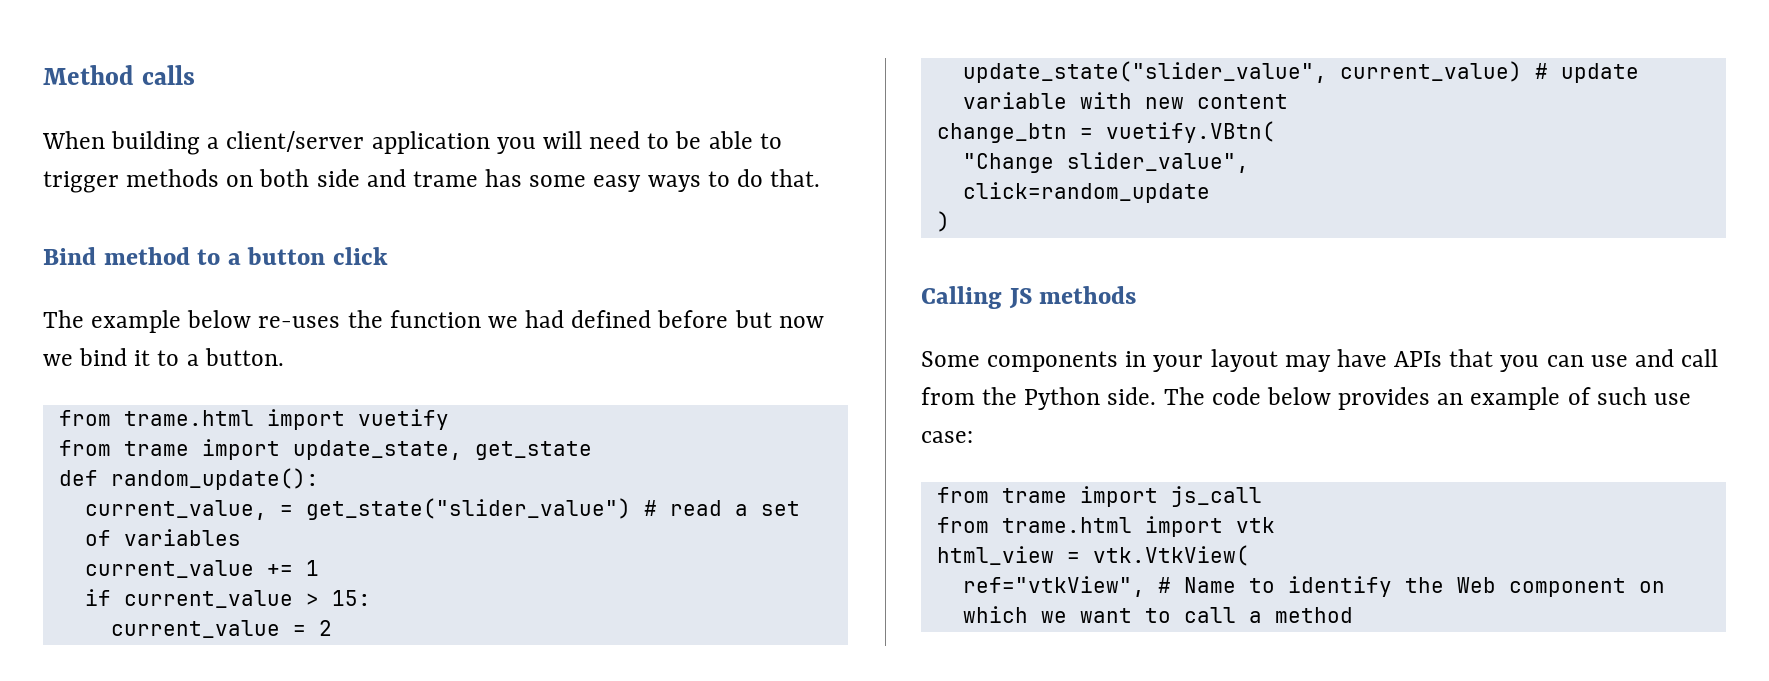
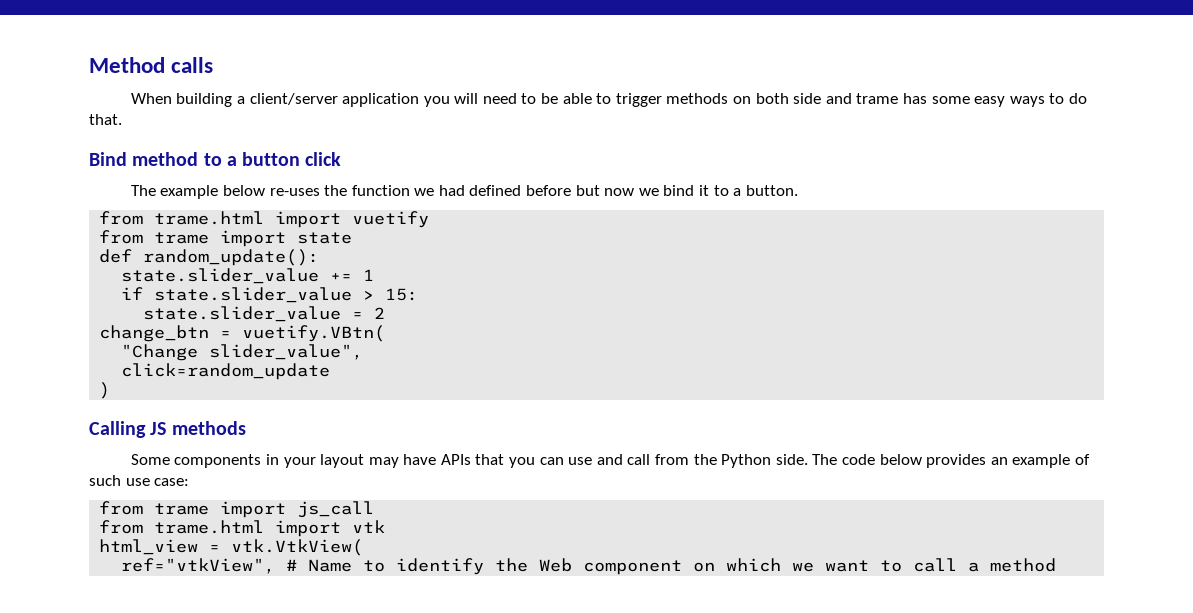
[292,440,592,460] update_state, get_state -> [297,232,353,244] state
[84,498,800,520] [84,529,241,546] [84,560,254,578] current_value, = get_state("slider_value") # read a set of variables // current_value -> [121,268,320,284] state.slider_value
[123,590,293,608] current_value -> [154,287,353,303] state.slider_value
[110,620,280,638] current_value -> [143,306,342,322] state.slider_value
[962,61,1639,83] [962,92,1288,109] // update_state("slider_value", current_value) # update variable with new content -> (386, 313) none

